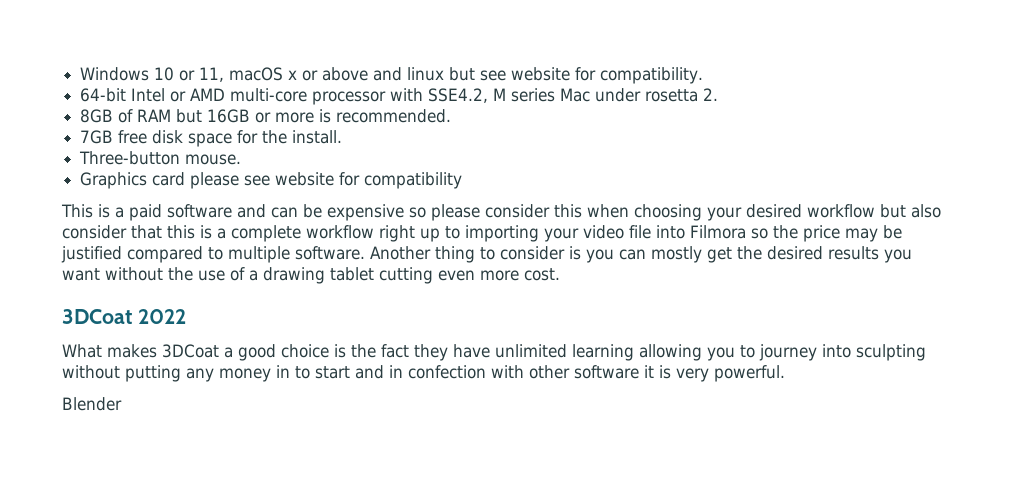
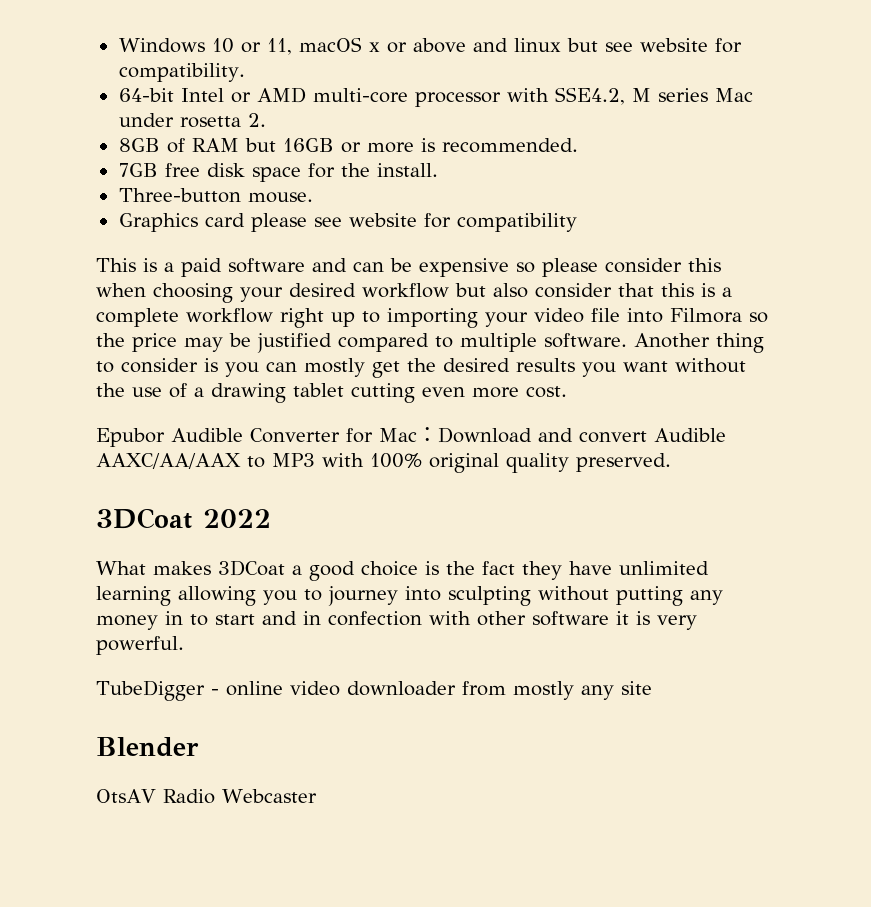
(560, 274) none -> [96,427,726,447] [96,453,671,473] // Epubor Audible Converter for Mac：Download and convert Audible AAXC/AA/AAX to MP3 with 100% original quality preserved.
[62,397,122,411] Blender -> [96,680,652,701] [96,737,199,757] [96,789,317,804] TubeDigger - online video downloader from mostly any site // Blender // OtsAV Radio Webcaster

